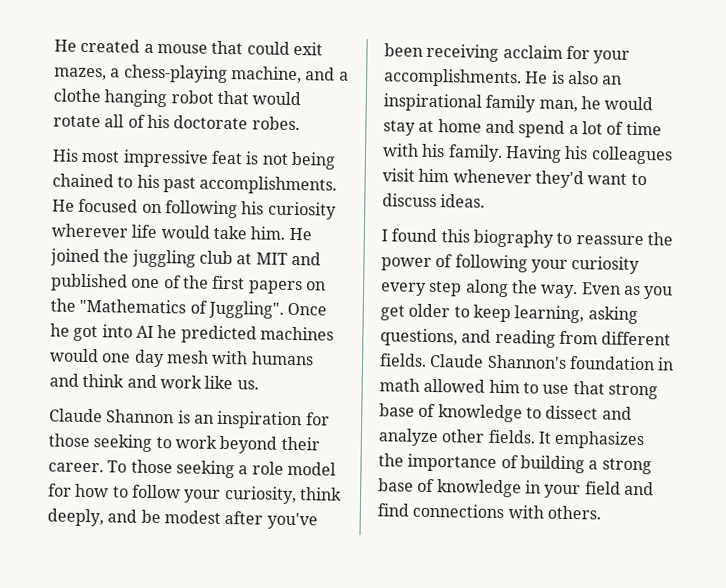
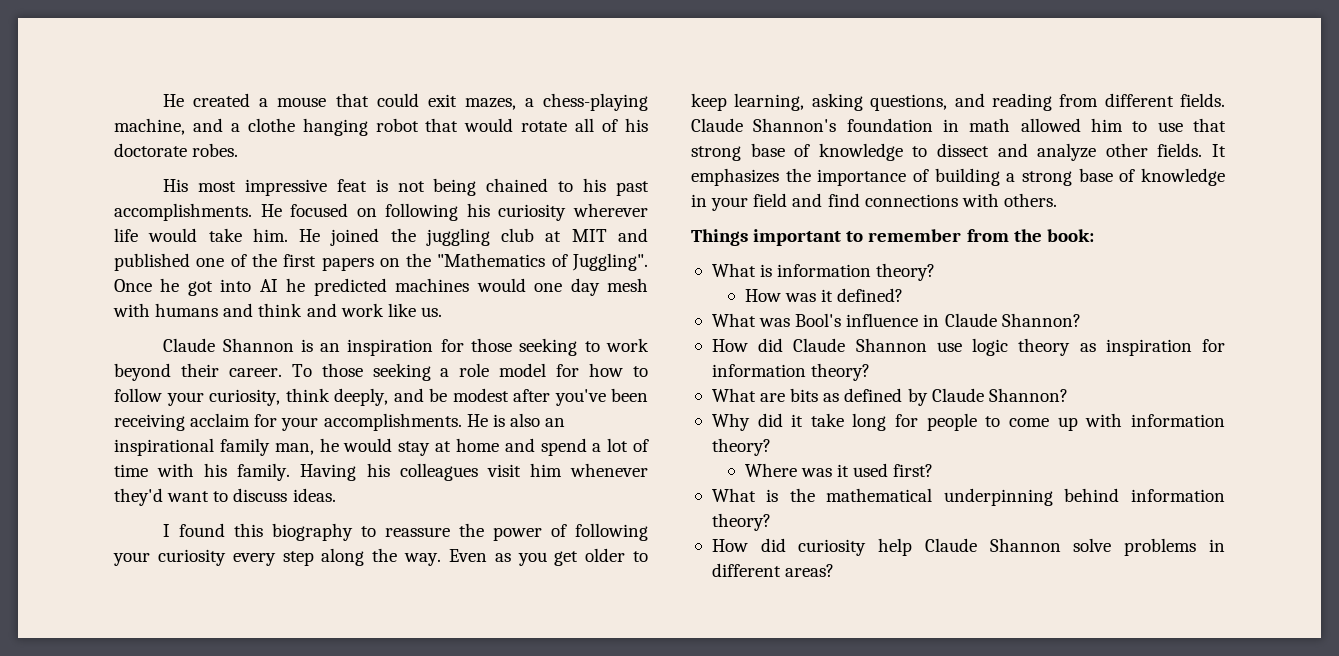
(601, 512) none -> [691,229,1094,246] [711,263,936,281] [744,288,904,302] [711,313,1081,327] [711,338,1225,356] [711,363,871,381] [711,388,1068,406] [711,413,1225,431] [711,438,771,456] [744,463,934,477] [711,488,1225,506] [711,513,771,531] [711,538,1225,556] [711,563,835,577] // Things important to remember from the book: // What is information theory? // How was it defined? // What was Bool's influence in Claude Shannon? // How did Claude Shannon use logic theory as inspiration for information theory? // What are bits as defined by Claude Shannon? // Why did it take long for people to come up with information theory? // Where was it used first? // What is the mathematical underpinning behind information theory? // How did curiosity help Claude Shannon solve problems in different areas?

